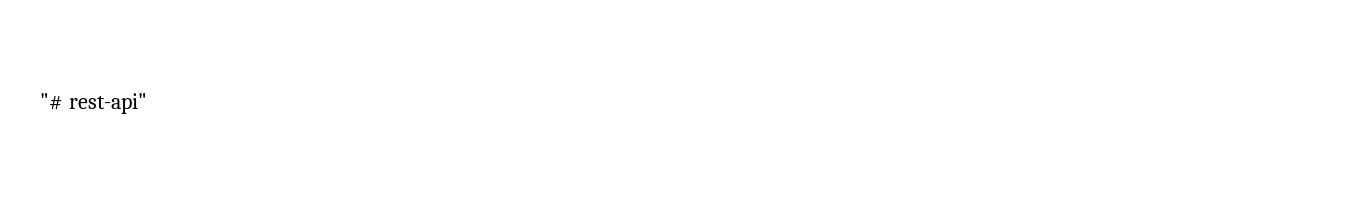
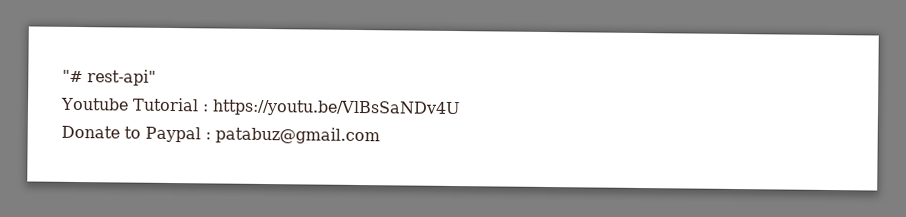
(147, 103) none -> [60,97,460,118] [61,125,380,145] // Youtube Tutorial : https://youtu.be/VlBsSaNDv4U // Donate to Paypal : patabuz@gmail.com

